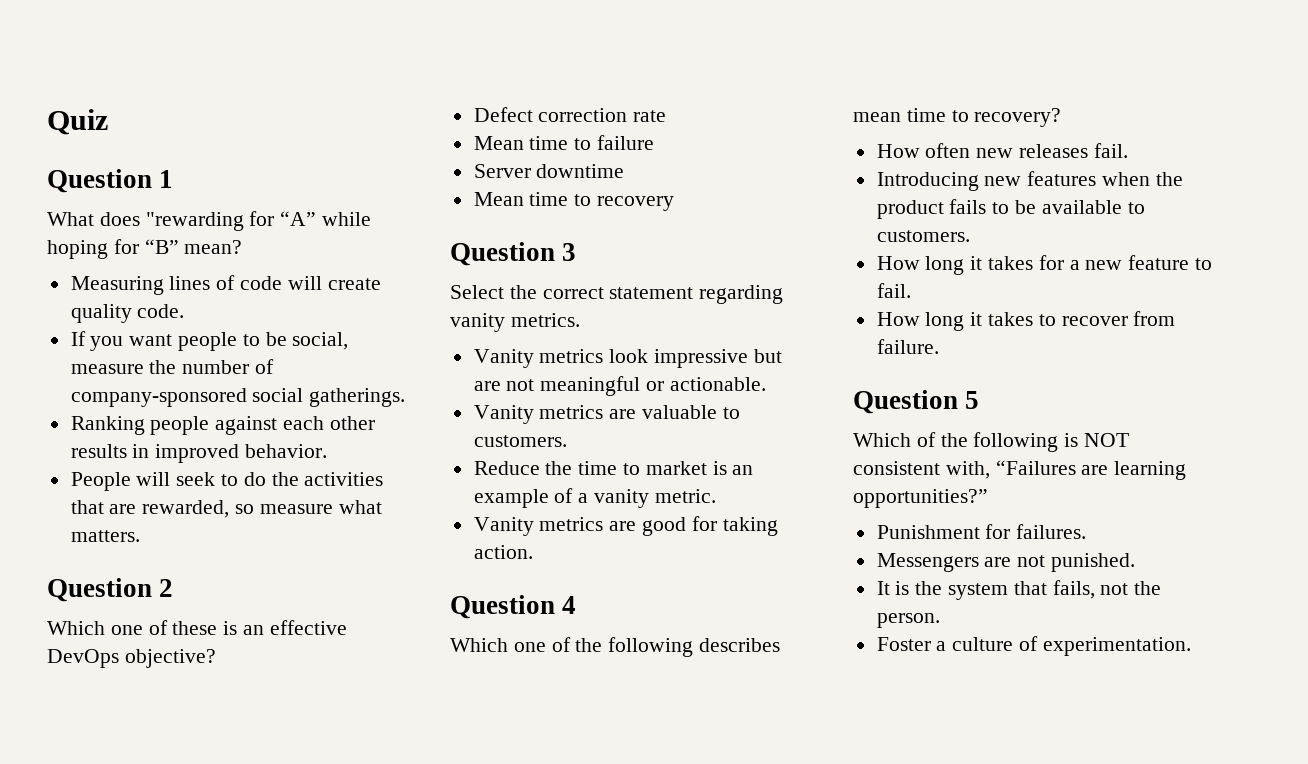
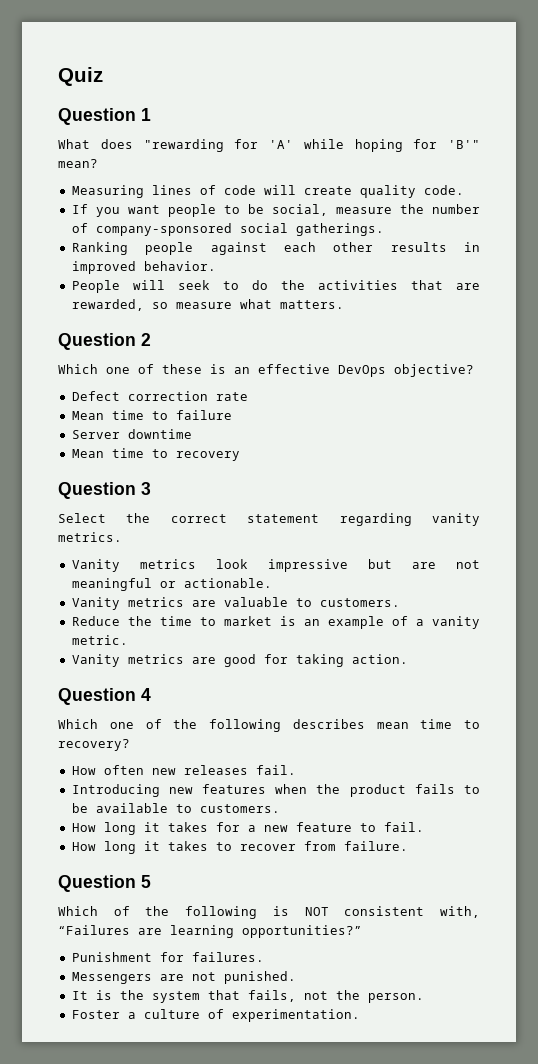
[280,211,317,226] “A” -> [269,140,293,149] 'A'
[144,239,179,254] “B” -> [448,140,480,149] 'B'"

